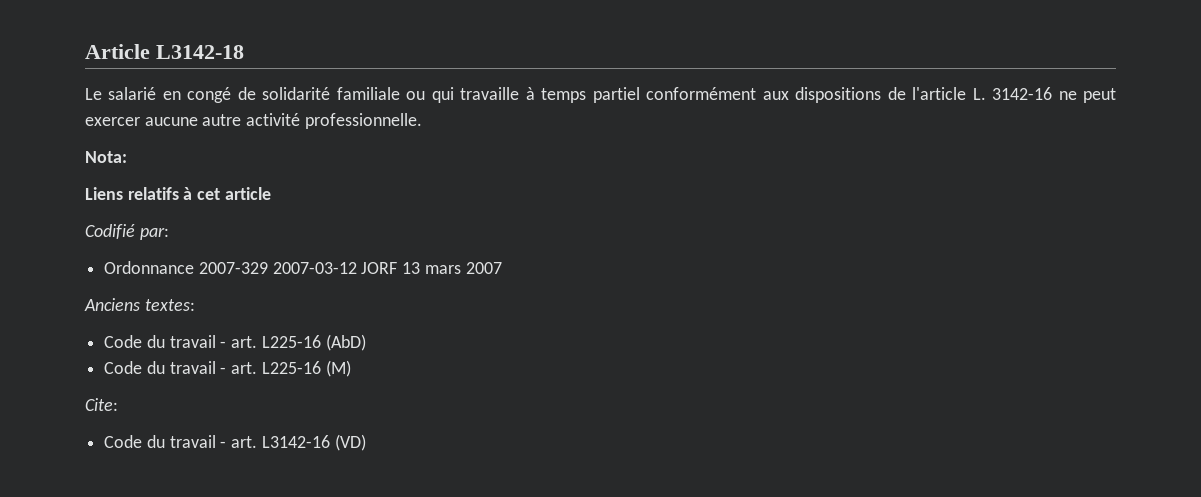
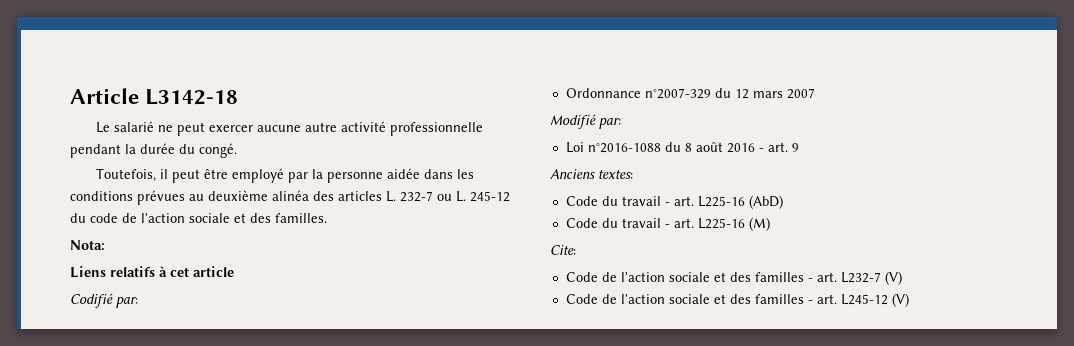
[162,87,1053,103] en congé de solidarité familiale ou qui travaille à temps partiel conformément aux dispositions de l'article L. 3142-16 -> (155, 126) none
[304,113,422,129] professionnelle. -> [390,122,484,136] [70,143,237,158] [96,168,475,183] [70,190,510,205] [70,213,327,223] professionnelle pendant la durée du congé. // Toutefois, il peut être employé par la personne aidée dans les conditions prévues au deuxième alinéa des articles L. 232-7 ou L. 245-12 du code de l'action sociale et des familles.
[198,262,502,274] 2007-329 2007-03-12 JORF 13 mars 2007 -> [644,88,815,99] [550,114,621,129] [565,142,799,153] n°2007-329 du 12 mars 2007 // Modifié par: // Loi n°2016-1088 du 8 août 2016 - art. 9
[146,434,366,451] du travail - art. L3142-16 (VD) -> [601,271,902,285] [565,293,909,307] de l'action sociale et des familles - art. L232-7 (V) // Code de l'action sociale et des familles - art. L245-12 (V)

